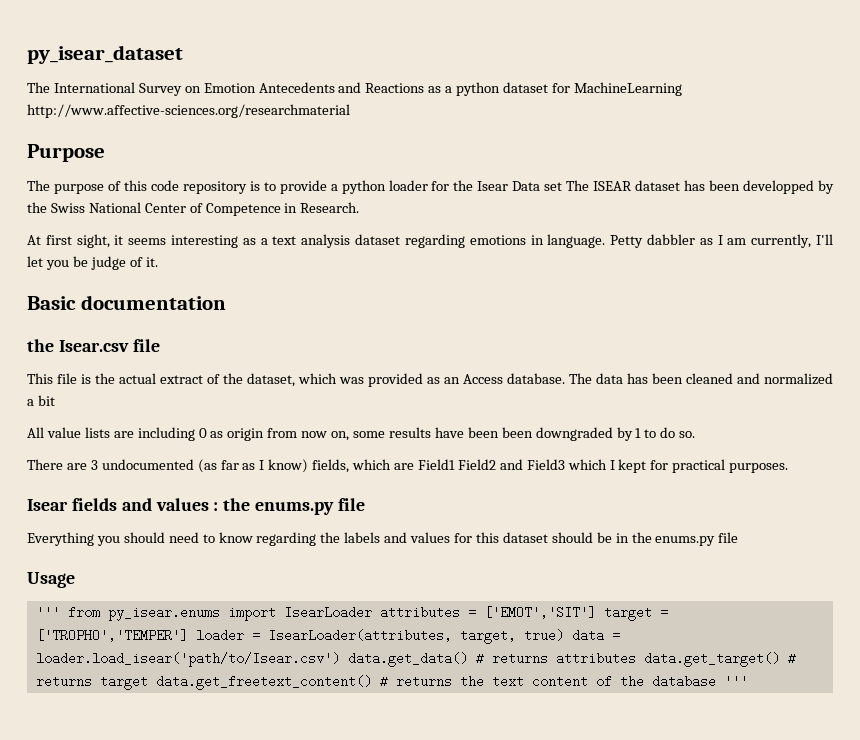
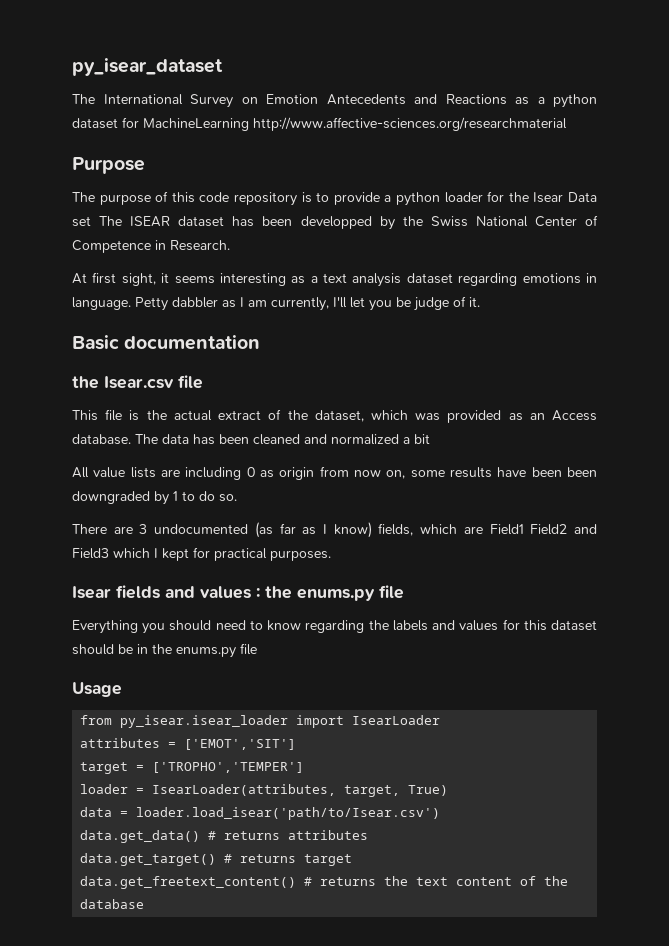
[35,606,220,621] ''' from py_isear.enums -> [80,715,289,728] from py_isear.isear_loader
(372, 612) none -> (441, 720) //
(596, 612) none -> (297, 744) //
(188, 635) none -> (305, 767) //
[523,629,564,642] true) -> [408,785,449,796] True) //
(340, 659) none -> (441, 813) //
(636, 658) none -> (369, 835) //
(148, 682) none -> (353, 860) //
[723,675,748,688] ''' -> (145, 904) none

